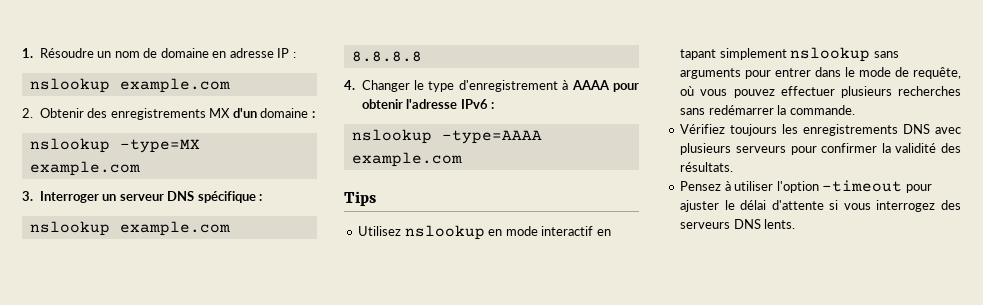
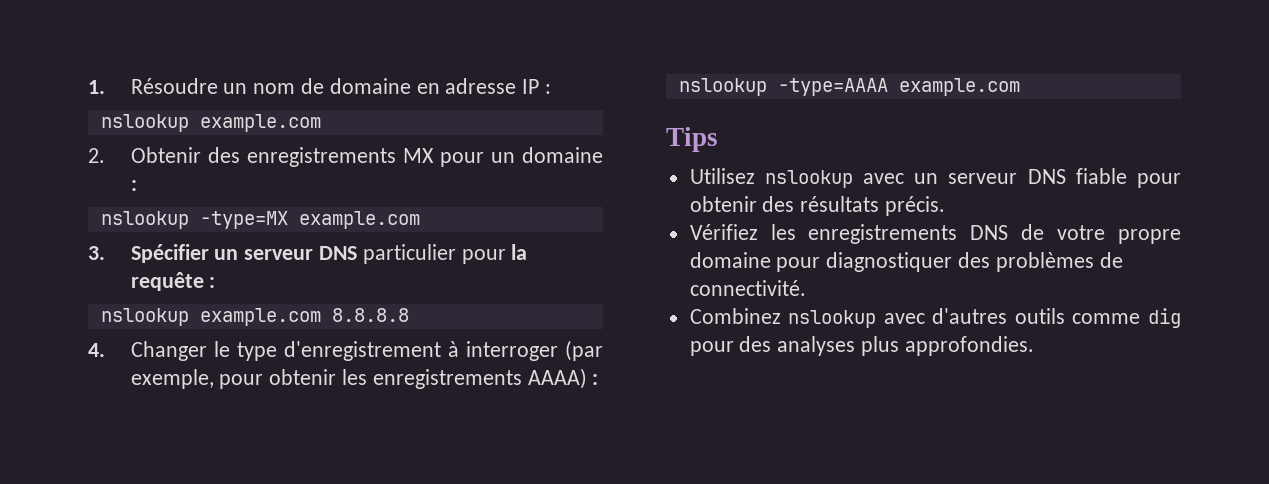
[232,108,257,118] d'un -> [439,152,515,167] pour un
[39,191,256,203] Interroger un serveur DNS spécifique -> [130,244,528,264] [130,272,204,291] Spécifier un serveur DNS particulier pour la requête
[571,80,639,92] [361,99,488,109] AAAA pour obtenir l'adresse IPv6 -> [465,340,603,361] [130,368,587,389] interroger (par exemple, pour obtenir les enregistrements AAAA)
[488,226,611,236] [680,47,899,62] [680,67,961,79] [680,86,961,98] [680,105,855,115] en mode interactif en tapant simplement nslookup sans arguments pour entrer dans le mode de requête, où vous pouvez effectuer plusieurs recherches sans redémarrer la commande. -> [863,168,1181,188] [689,196,946,216] avec un serveur DNS fiable pour obtenir des résultats précis.
[730,124,778,136] toujours -> (758, 232) none
[935,127,961,134] [680,143,961,155] [680,162,734,172] [680,180,932,193] [680,200,961,212] [680,219,796,229] avec plusieurs serveurs pour confirmer la validité des résultats. // Pensez à utiliser l'option -timeout pour ajuster le délai d'attente si vous interrogez des serveurs DNS lents. -> [1021,224,1181,244] [689,252,1123,272] [689,280,806,296] [689,308,1181,328] [689,336,1034,356] de votre propre domaine pour diagnostiquer des problèmes de connectivité. // Combinez nslookup avec d'autres outils comme dig pour des analyses plus approfondies.

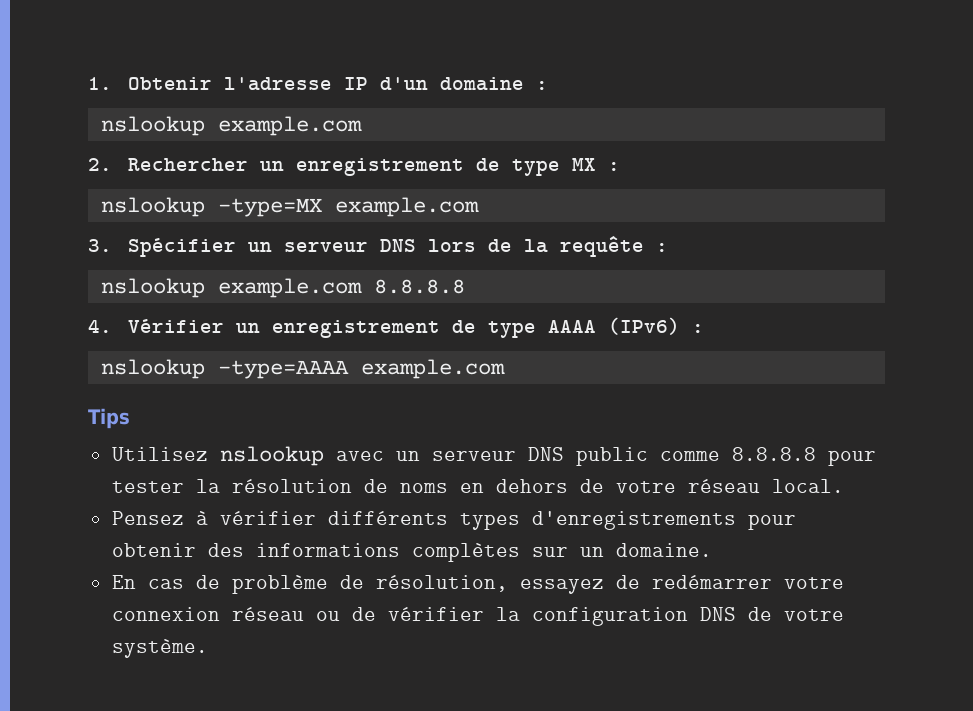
[130,78,552,94] [100,114,321,132] [88,147,603,167] Résoudre un nom de domaine en adresse IP : // nslookup example.com // 2. Obtenir des enregistrements MX pour un domaine -> [127,77,548,91] [100,116,362,136] [88,158,596,176] Obtenir l'adresse IP d'un domaine : // nslookup example.com // 2. Rechercher un enregistrement de type MX
[362,244,506,264] particulier pour -> [427,239,512,252] lors de
[130,340,603,361] [130,368,587,389] Changer le type d'enregistrement à interroger (par exemple, pour obtenir les enregistrements AAAA) -> [127,317,680,338] Vérifier un enregistrement de type AAAA (IPv6)
[1075,168,1181,188] [689,196,946,216] [689,224,1181,244] [689,252,1123,272] [689,280,806,296] [689,308,1181,328] [689,336,1034,356] fiable pour obtenir des résultats précis. // Vérifiez les enregistrements DNS de votre propre domaine pour diagnostiquer des problèmes de connectivité. // Combinez nslookup avec d'autres outils comme dig pour des analyses plus approfondies. -> [575,447,876,466] [111,479,844,493] [111,511,796,530] [111,543,712,562] [111,575,844,594] [111,607,844,626] [111,639,208,658] public comme 8.8.8.8 pour tester la résolution de noms en dehors de votre réseau local. // Pensez à vérifier différents types d'enregistrements pour obtenir des informations complètes sur un domaine. // En cas de problème de résolution, essayez de redémarrer votre connexion réseau ou de vérifier la configuration DNS de votre système.

